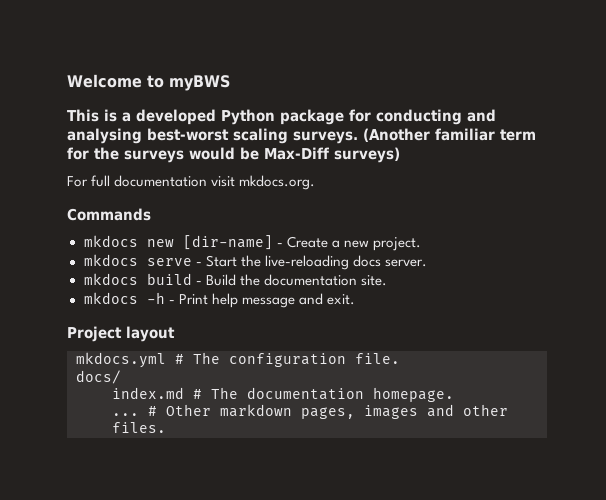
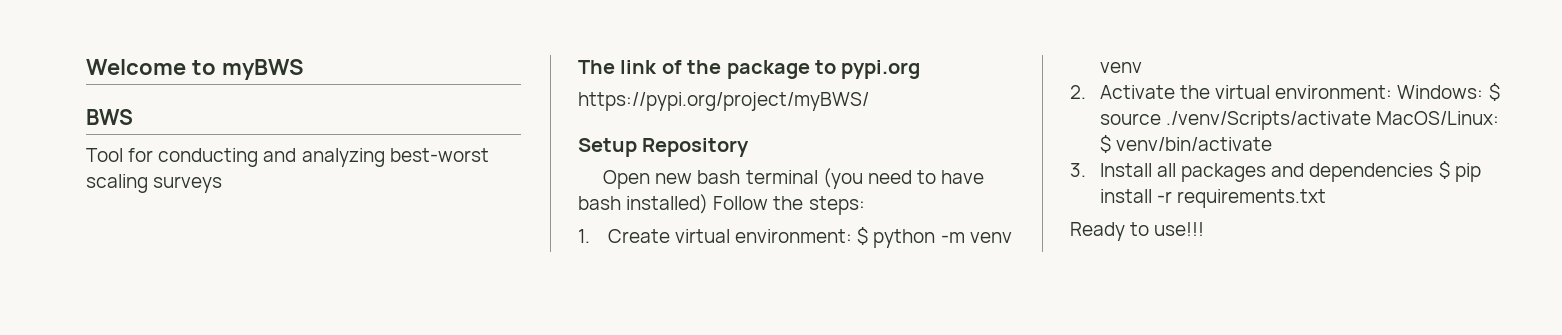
[67,109,344,125] This is a developed Python package -> [86,109,133,125] [86,148,123,162] BWS // Tool
[67,128,142,144] analysing -> [301,148,385,167] analyzing
[293,128,536,144] [67,147,400,163] [67,175,316,190] [67,208,151,221] [83,235,421,251] [83,254,427,270] [83,273,387,286] [83,292,355,308] [67,326,175,342] [76,352,400,368] [76,370,121,384] [112,387,454,402] [112,404,508,419] [112,422,166,433] surveys. (Another familiar term for the surveys would be Max-Diff surveys) // For full documentation visit mkdocs.org. // Commands // mkdocs new [dir-name] - Create a new project. // mkdocs serve - Start the live-reloading docs server. // mkdocs build - Build the documentation site. // mkdocs -h - Print help message and exit. // Project layout // mkdocs.yml # The configuration file. // docs/ // index.md # The documentation homepage. // ... # Other markdown pages, images and other files. -> [153,176,223,193] [578,60,921,79] [578,92,869,111] [578,138,750,157] [603,168,985,189] [578,194,865,215] [578,227,1012,248] [1099,62,1142,73] [1070,83,1500,101] [1099,111,1500,130] [1099,135,1273,153] [1070,161,1481,182] [1099,189,1327,208] [1070,222,1205,241] surveys // The link of the package to pypi.org // https://pypi.org/project/myBWS/ // Setup Repository // Open new bash terminal (you need to have bash installed) Follow the steps: // 1. Create virtual environment: $ python -m venv venv // 2. Activate the virtual environment: Windows: $ source ./venv/Scripts/activate MacOS/Linux: $ venv/bin/activate // 3. Install all packages and dependencies $ pip install -r requirements.txt // Ready to use!!!

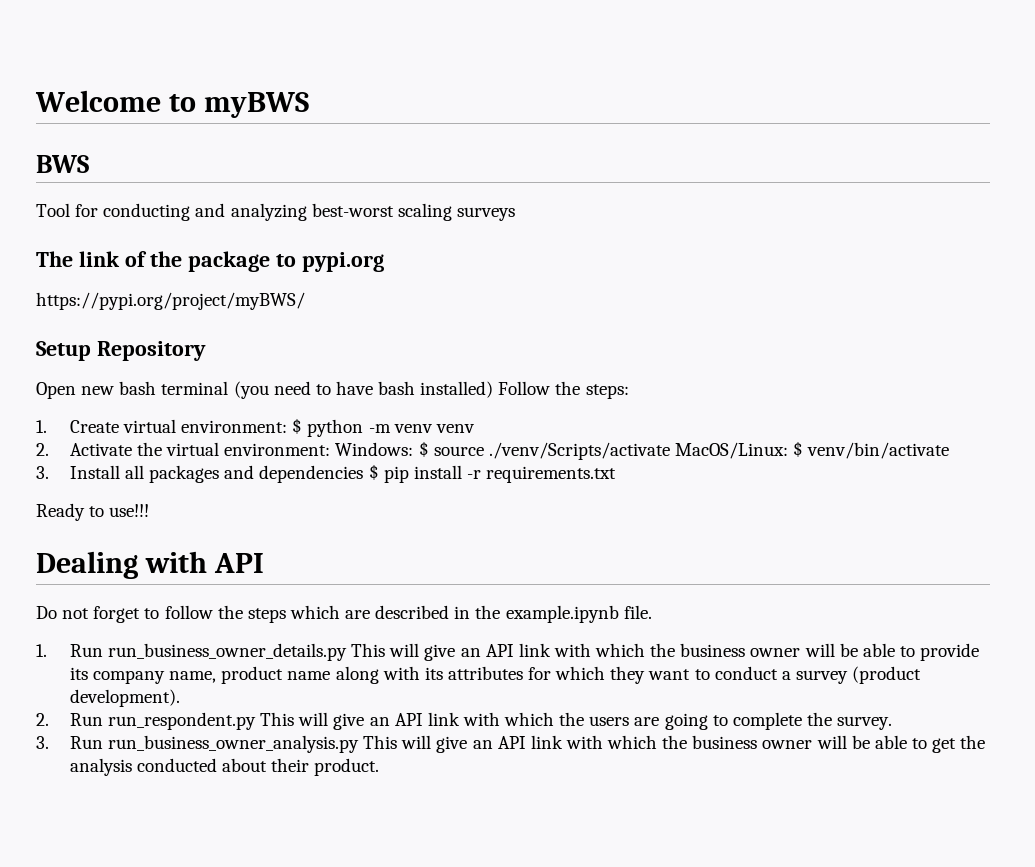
(1205, 229) none -> [36,551,264,579] [36,605,652,623] [36,643,980,661] [69,666,922,684] [69,689,180,707] [36,712,893,730] [36,735,986,753] [69,758,380,776] // Dealing with API // Do not forget to follow the steps which are described in the example.ipynb file. // 1. Run run_business_owner_details.py This will give an API link with which the business owner will be able to provide its company name, product name along with its attributes for which they want to conduct a survey (product development). // 2. Run run_respondent.py This will give an API link with which the users are going to complete the survey. // 3. Run run_business_owner_analysis.py This will give an API link with which the business owner will be able to get the analysis conducted about their product.

